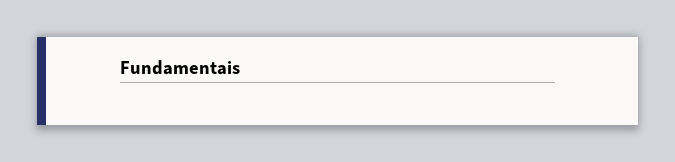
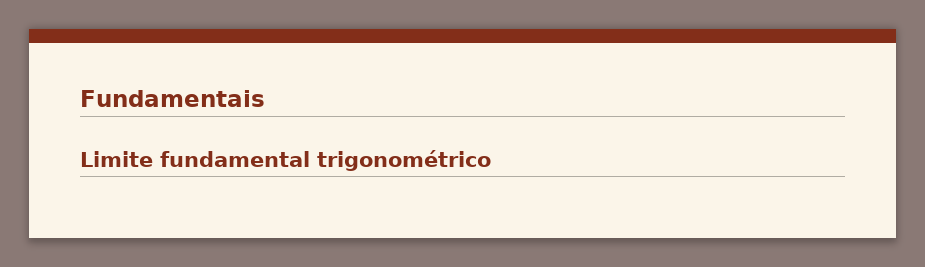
(240, 67) none -> [80,150,491,171] // Limite fundamental trigonométrico

